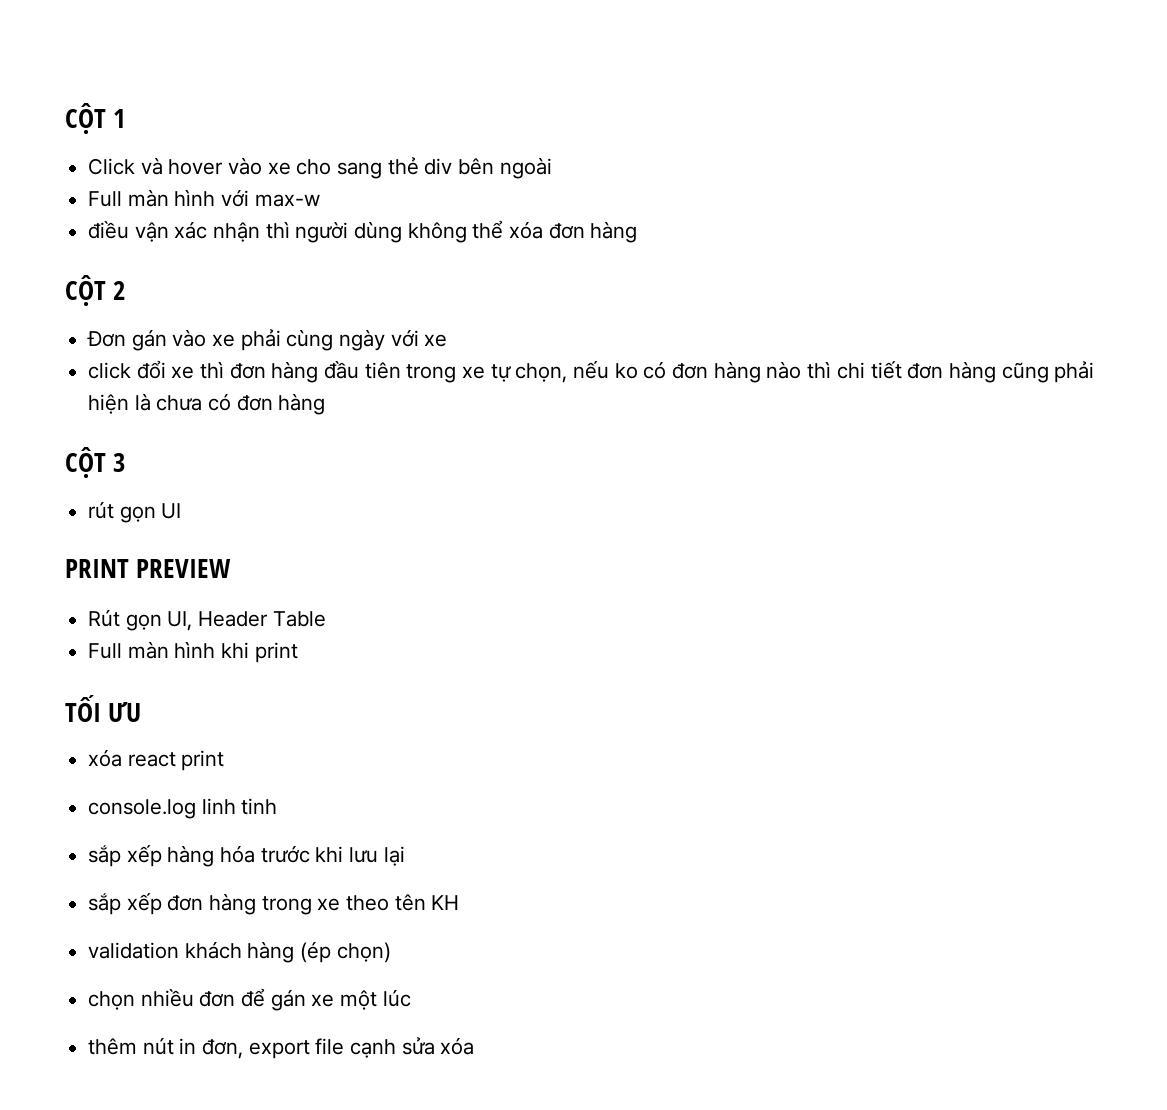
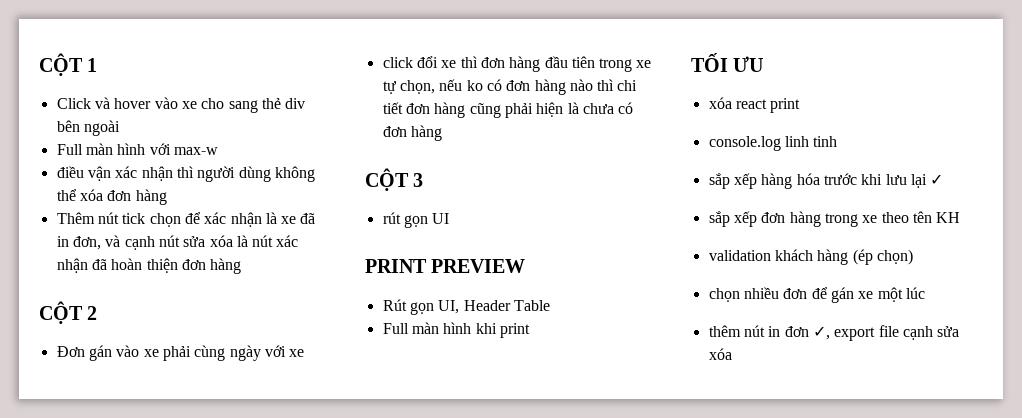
(638, 232) none -> [56,212,316,227] [56,235,299,250] [56,258,242,274] // Thêm nút tick chọn để xác nhận là xe đã in đơn, và cạnh nút sửa xóa là nút xác nhận đã hoàn thiện đơn hàng
(405, 856) none -> [930,174,944,185] ✓
[202,1039,244,1059] đơn, -> [784,326,830,340] đơn ✓,

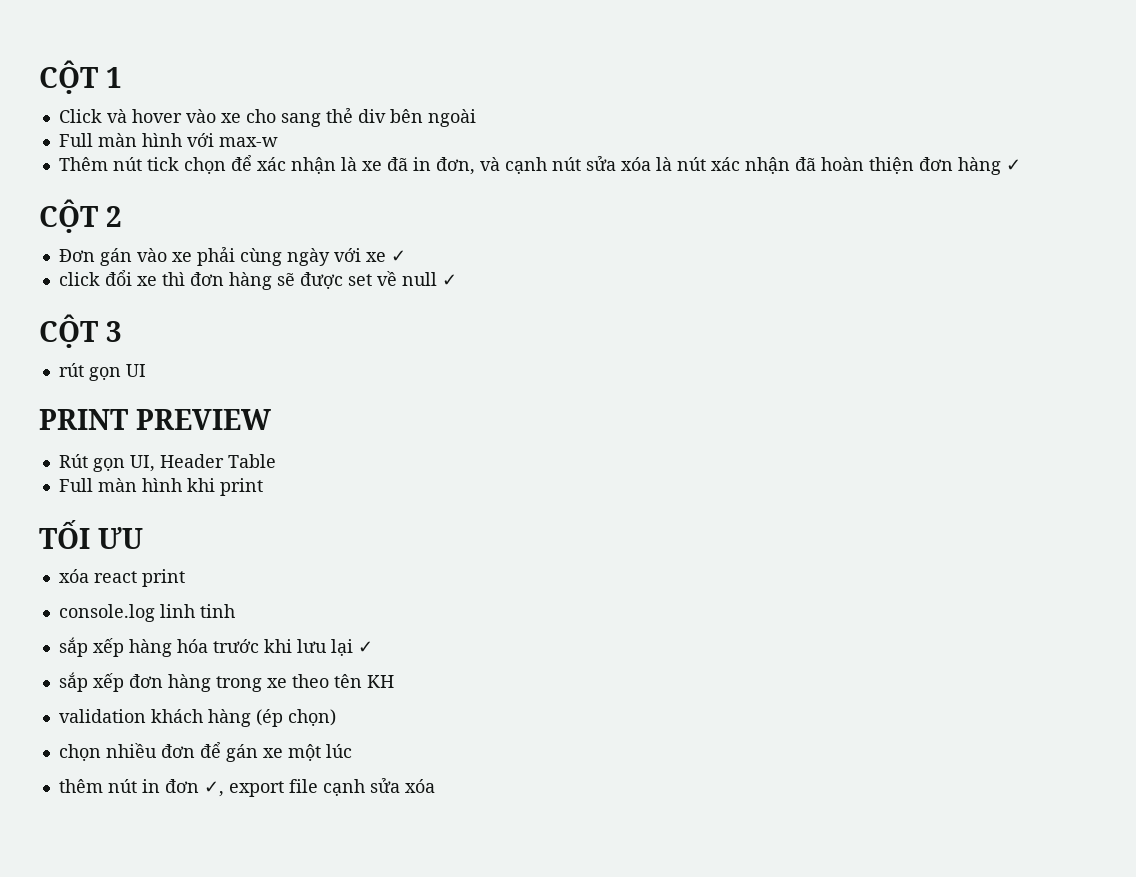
[56,166,315,182] [56,189,167,205] // điều vận xác nhận thì người dùng không thể xóa đơn hàng -> (278, 142) none
(242, 266) none -> [1005,159,1021,171] ✓
(305, 353) none -> [390,250,406,262] ✓
[544,56,652,72] [382,79,638,95] [382,102,634,118] [382,125,442,141] đầu tiên trong xe tự chọn, nếu ko có đơn hàng nào thì chi tiết đơn hàng cũng phải hiện là chưa có đơn hàng -> [276,271,457,289] sẽ được set về null ✓

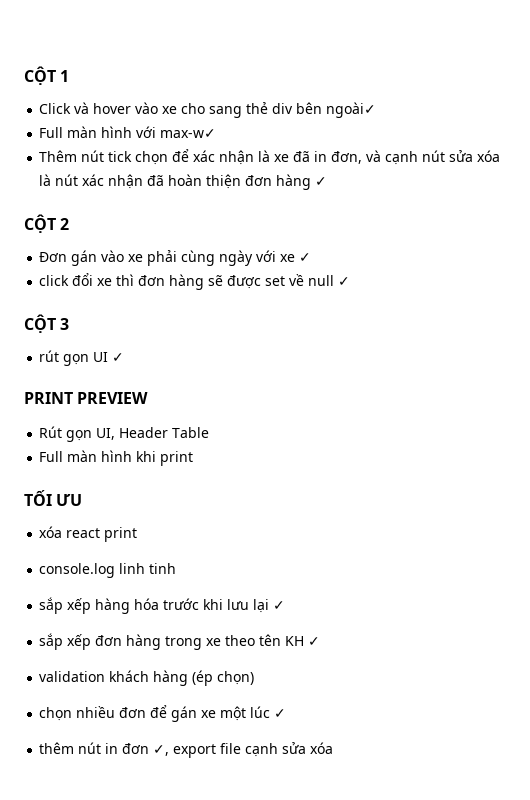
[427,109,476,127] ngoài -> [326,102,377,118] ngoài✓
[218,137,278,147] max-w -> [160,129,217,138] max-w✓
(146, 370) none -> [112,353,125,362] ✓
(394, 681) none -> [308,637,321,646] ✓
(352, 751) none -> [274,709,287,718] ✓

